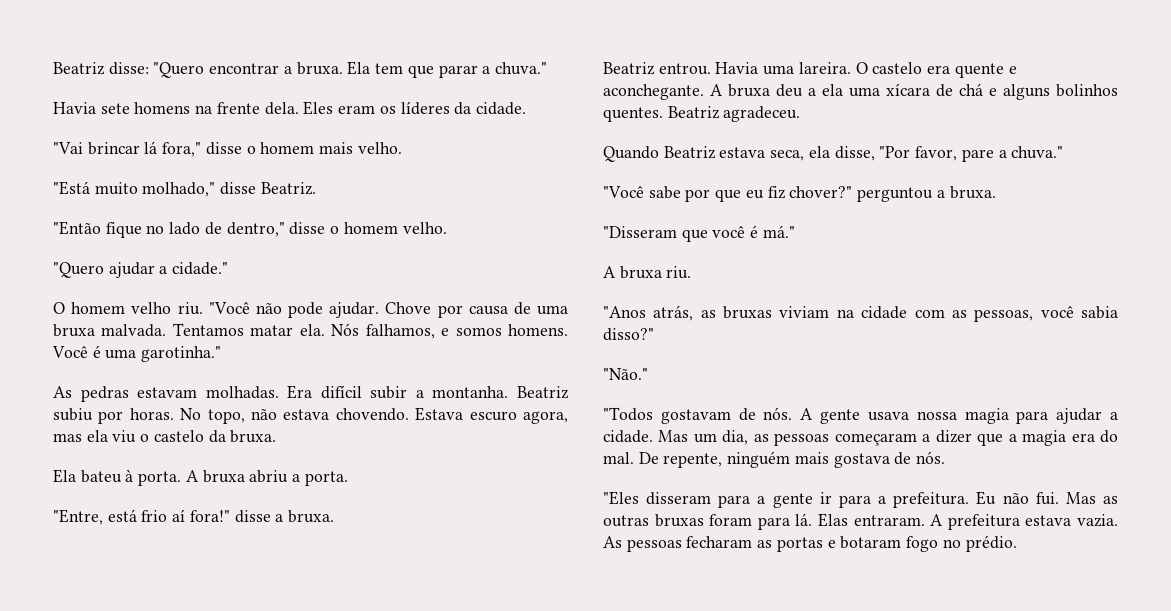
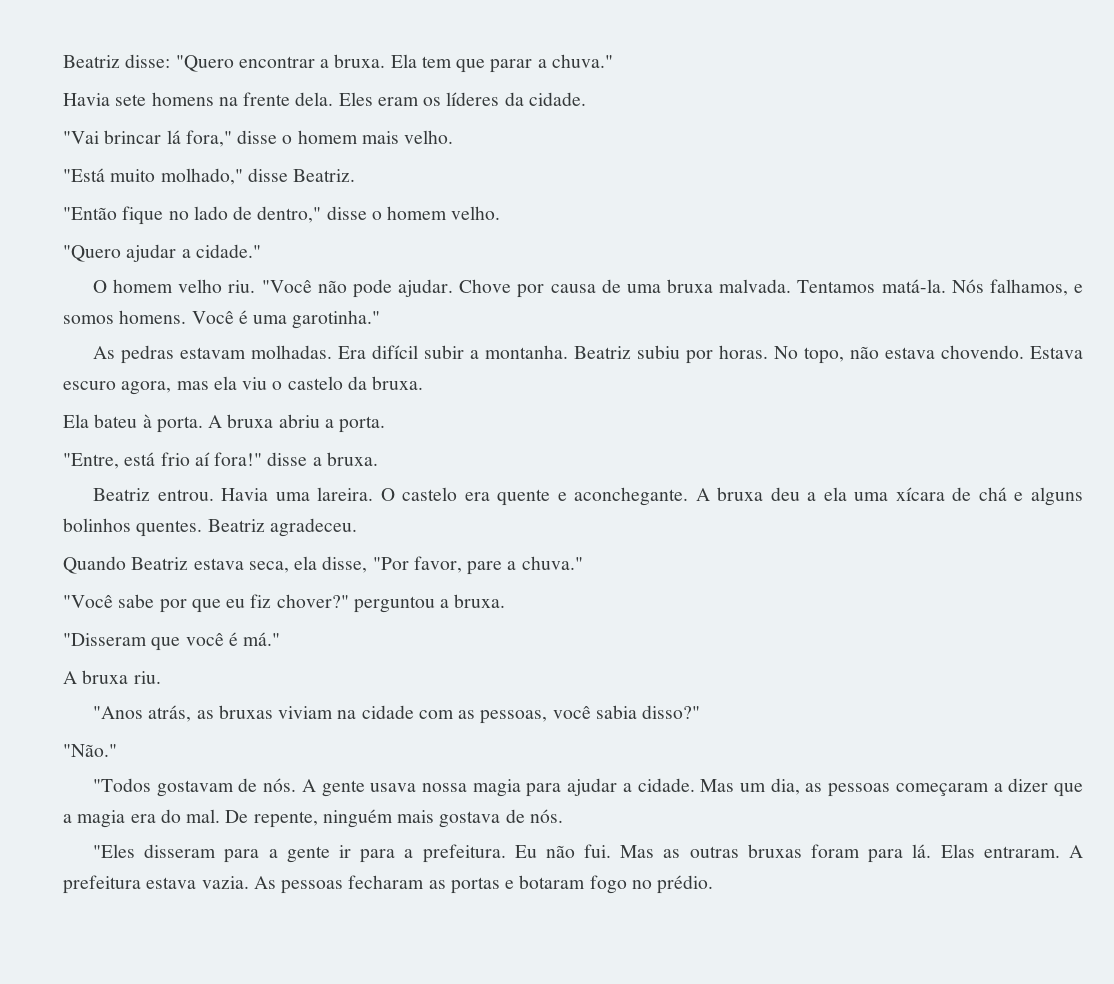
[250,324,325,336] matar ela. -> [881,279,946,293] matá-la.

